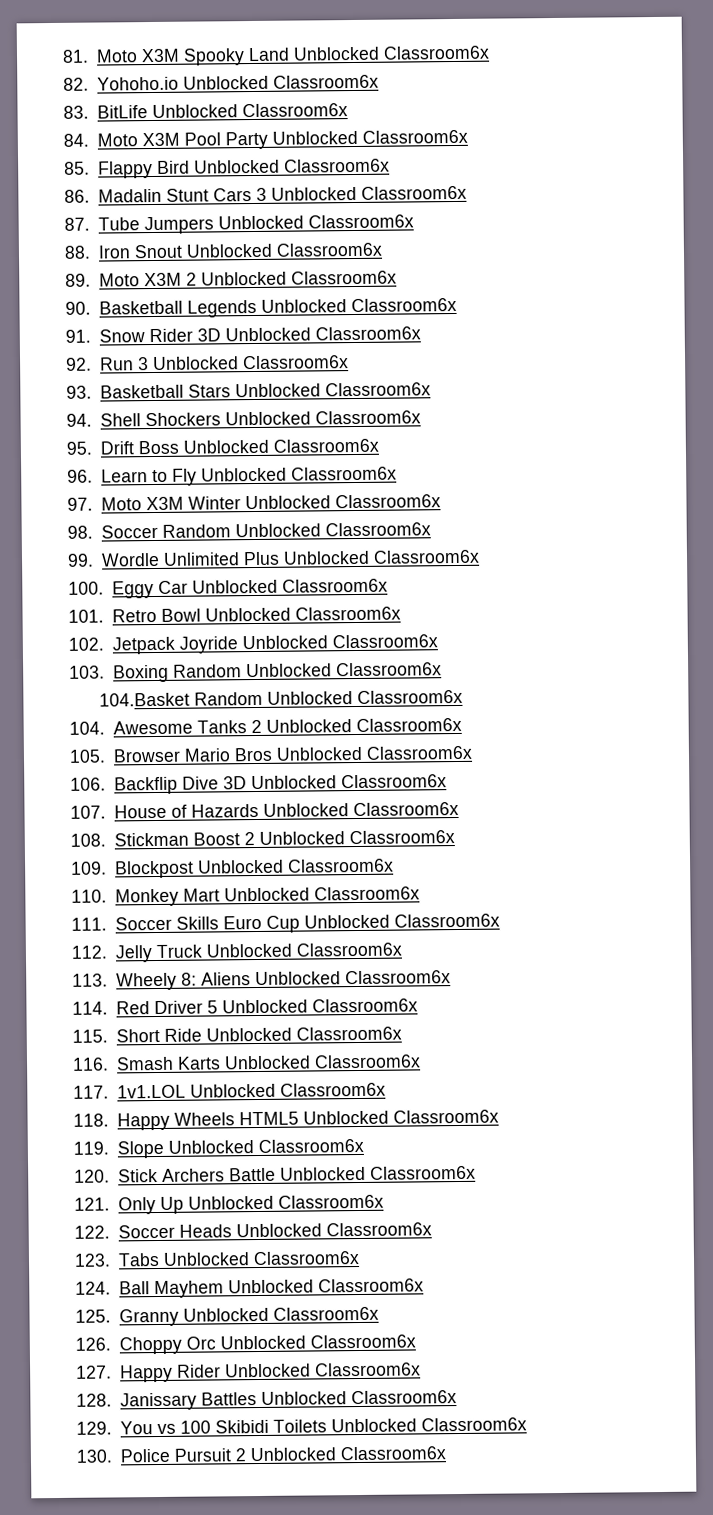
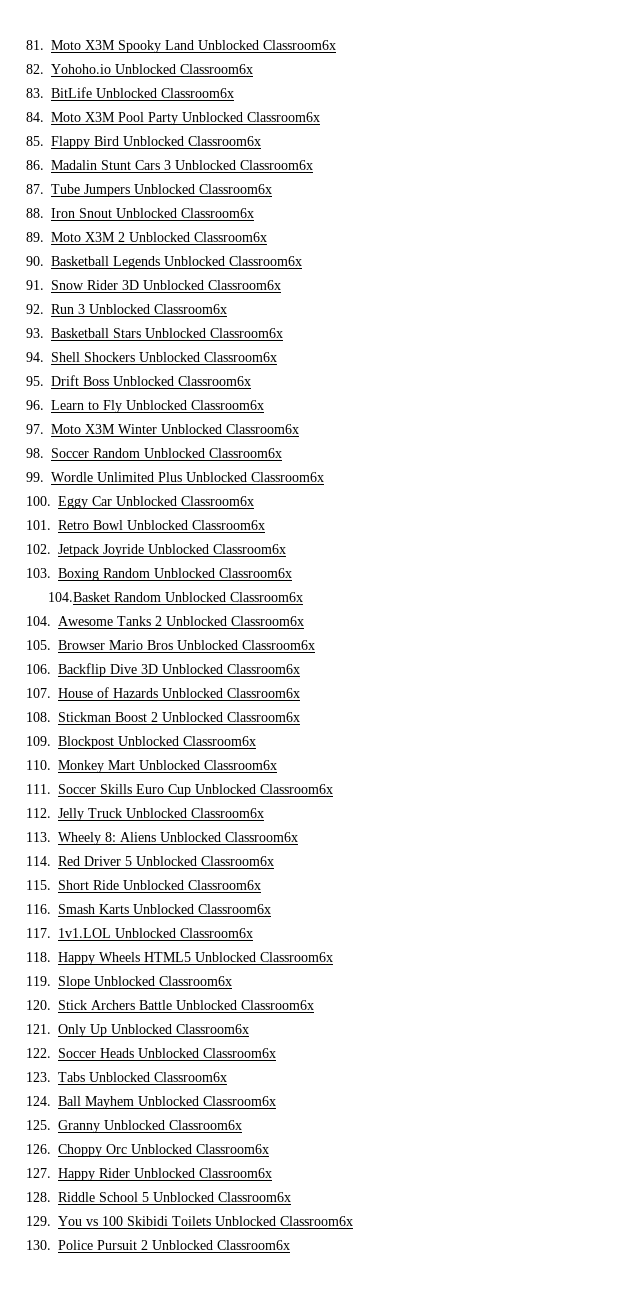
[119,1392,257,1411] Janissary Battles -> [58,1192,149,1202] Riddle School 5

